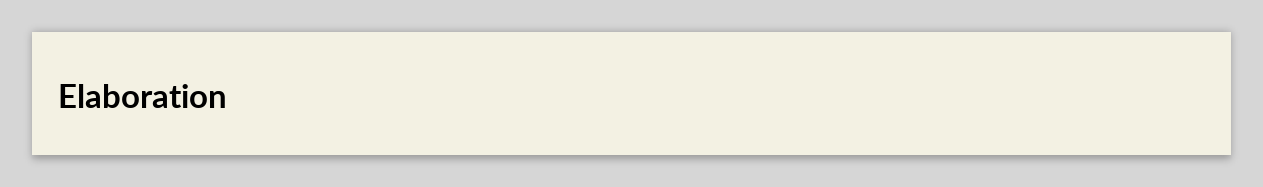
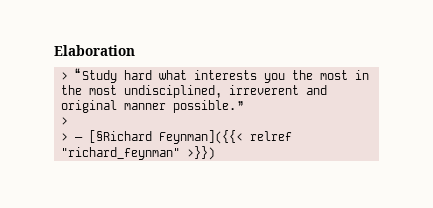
(227, 96) none -> [60,68,369,83] [60,85,327,98] [60,100,243,113] [60,117,68,125] [60,130,292,144] [60,146,215,160] // > “Study hard what interests you the most in the most undisciplined, irreverent and original manner possible.” // > // > — [§Richard Feynman]({{< relref "richard_feynman" >}})

